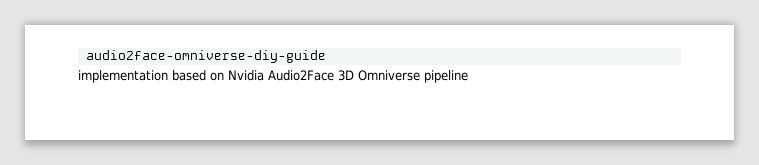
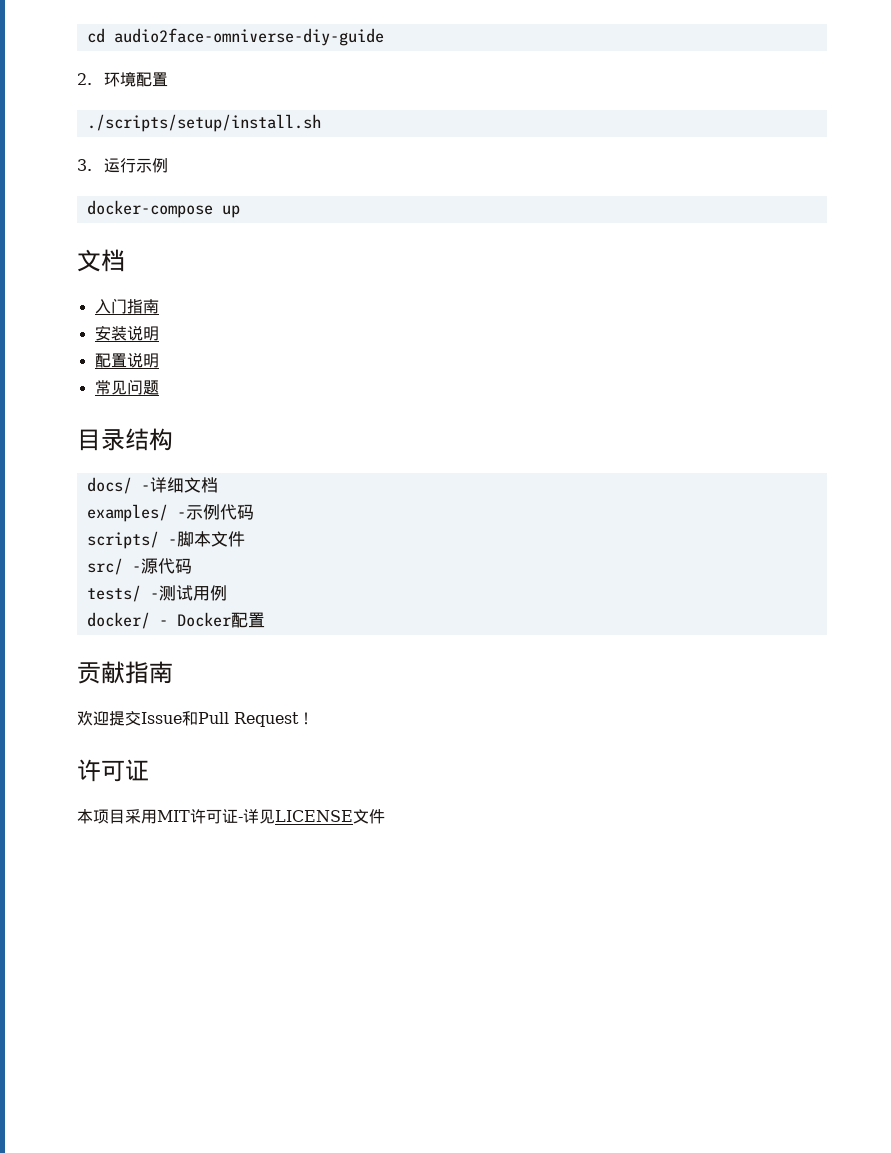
(85, 56) none -> [86,28,105,43] cd
[78,70,468,83] implementation based on Nvidia Audio2Face 3D Omniverse pipeline -> [77,71,168,87] [86,114,321,132] [77,158,168,173] [86,200,240,218] [77,249,125,272] [94,298,159,314] [94,325,159,341] [94,352,159,368] [94,379,159,395] [77,428,173,451] [86,477,218,494] [86,504,254,522] [86,531,245,549] [86,558,192,575] [86,585,227,602] [86,612,265,629] [77,661,173,684] [77,710,314,727] [77,759,149,782] [77,809,385,824] 2.环境配置 // ./scripts/setup/install.sh // 3.运行示例 // docker-compose up // 文档 // 入门指南 // 安装说明 // 配置说明 // 常见问题 // 目录结构 // docs/ -详细文档 // examples/ -示例代码 // scripts/ -脚本文件 // src/ -源代码 // tests/ -测试用例 // docker/ - Docker配置 // 贡献指南 // 欢迎提交Issue和Pull Request！ // 许可证 // 本项目采用MIT许可证-详见LICENSE文件

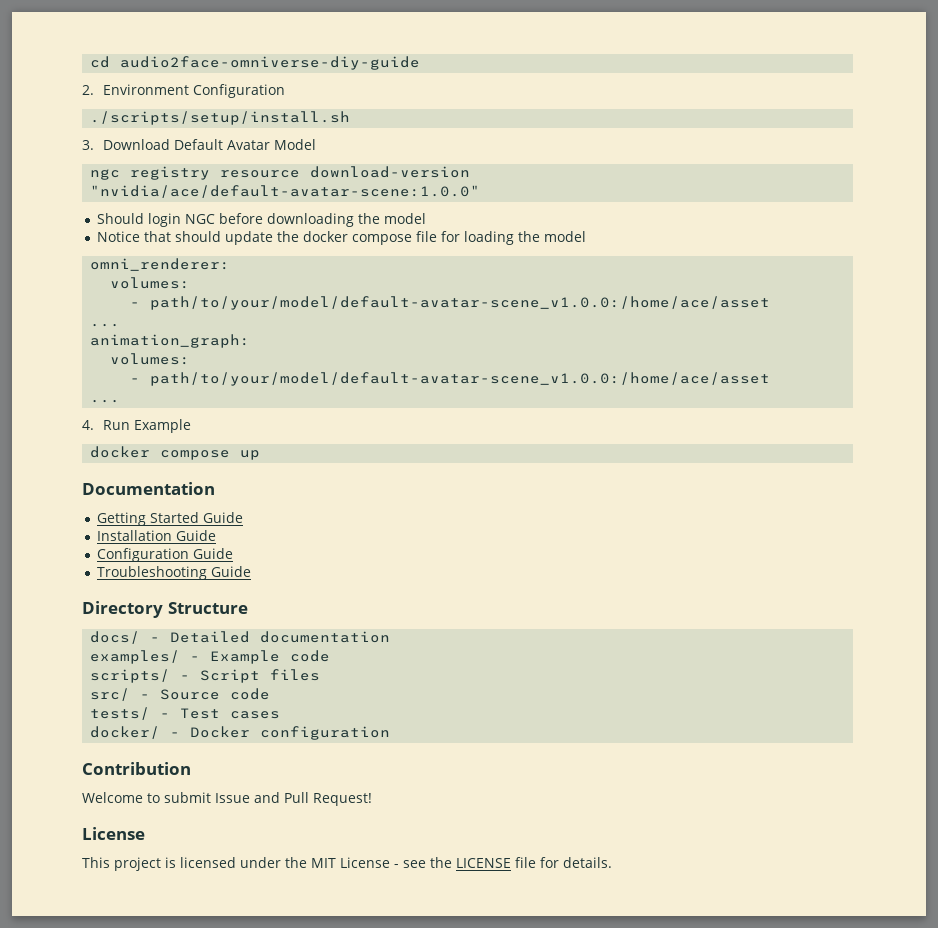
[103,71,168,87] 环境配置 -> [102,84,285,98] Environment Configuration
[103,158,168,173] [86,200,240,218] [77,249,125,272] [94,298,159,314] [94,325,159,341] [94,352,159,368] [94,379,159,395] [77,428,173,451] 运行示例 // docker-compose up // 文档 // 入门指南 // 安装说明 // 配置说明 // 常见问题 // 目录结构 -> [102,139,316,150] [90,166,471,180] [90,185,481,198] [96,213,426,227] [96,231,586,245] [90,258,231,271] [110,277,191,289] [130,296,771,310] [90,323,121,327] [90,334,251,348] [110,353,191,365] [130,372,771,386] [90,399,121,403] [82,419,191,433] [90,446,261,460] [82,482,215,495] [96,512,243,526] [96,530,216,541] [96,548,233,562] [96,566,251,580] [82,601,248,618] Download Default Avatar Model // ngc registry resource download-version "nvidia/ace/default-avatar-scene:1.0.0" // Should login NGC before downloading the model // Notice that should update the docker compose file for loading the model // omni_renderer: // volumes: // - path/to/your/model/default-avatar-scene_v1.0.0:/home/ace/asset // ... // animation_graph: // volumes: // - path/to/your/model/default-avatar-scene_v1.0.0:/home/ace/asset // ... // 4. Run Example // docker compose up // Documentation // Getting Started Guide // Installation Guide // Configuration Guide // Troubleshooting Guide // Directory Structure
[149,477,218,493] 详细文档 -> [170,631,391,643] Detailed documentation
[185,504,254,520] 示例代码 -> [210,650,331,664] Example code
[176,531,245,547] 脚本文件 -> [200,669,321,683] Script files
[140,558,192,574] 源代码 -> [160,688,271,700] Source code
[158,585,227,601] 测试用例 -> [180,708,281,719] Test cases
[230,612,265,628] [77,661,173,684] [77,710,314,727] [77,759,149,782] [77,809,385,824] 配置 // 贡献指南 // 欢迎提交Issue和Pull Request！ // 许可证 // 本项目采用MIT许可证-详见LICENSE文件 -> [260,726,391,740] [82,762,191,775] [82,792,372,806] [82,827,145,840] [82,857,612,871] configuration // Contribution // Welcome to submit Issue and Pull Request! // License // This project is licensed under the MIT License - see the LICENSE file for details.

